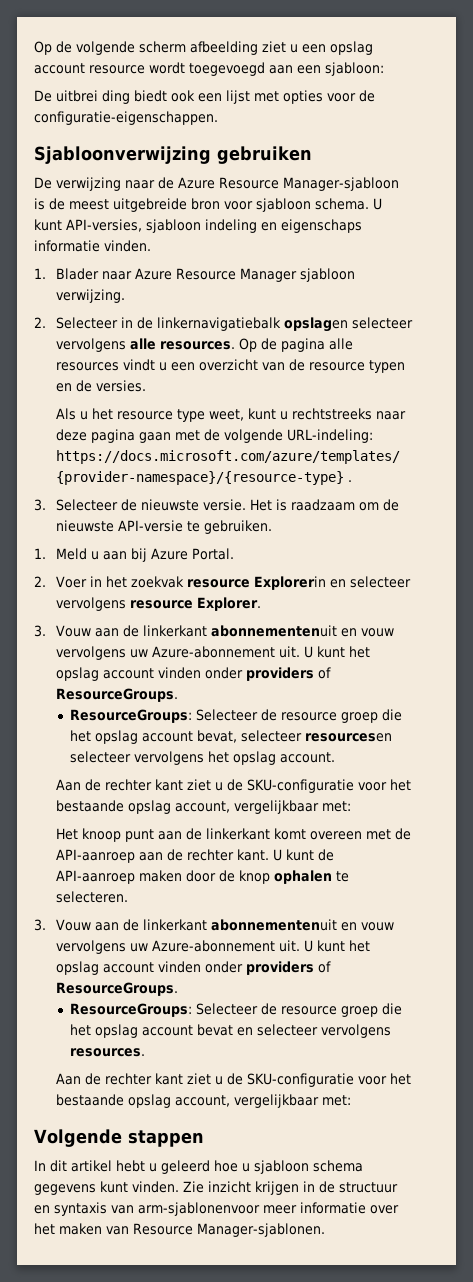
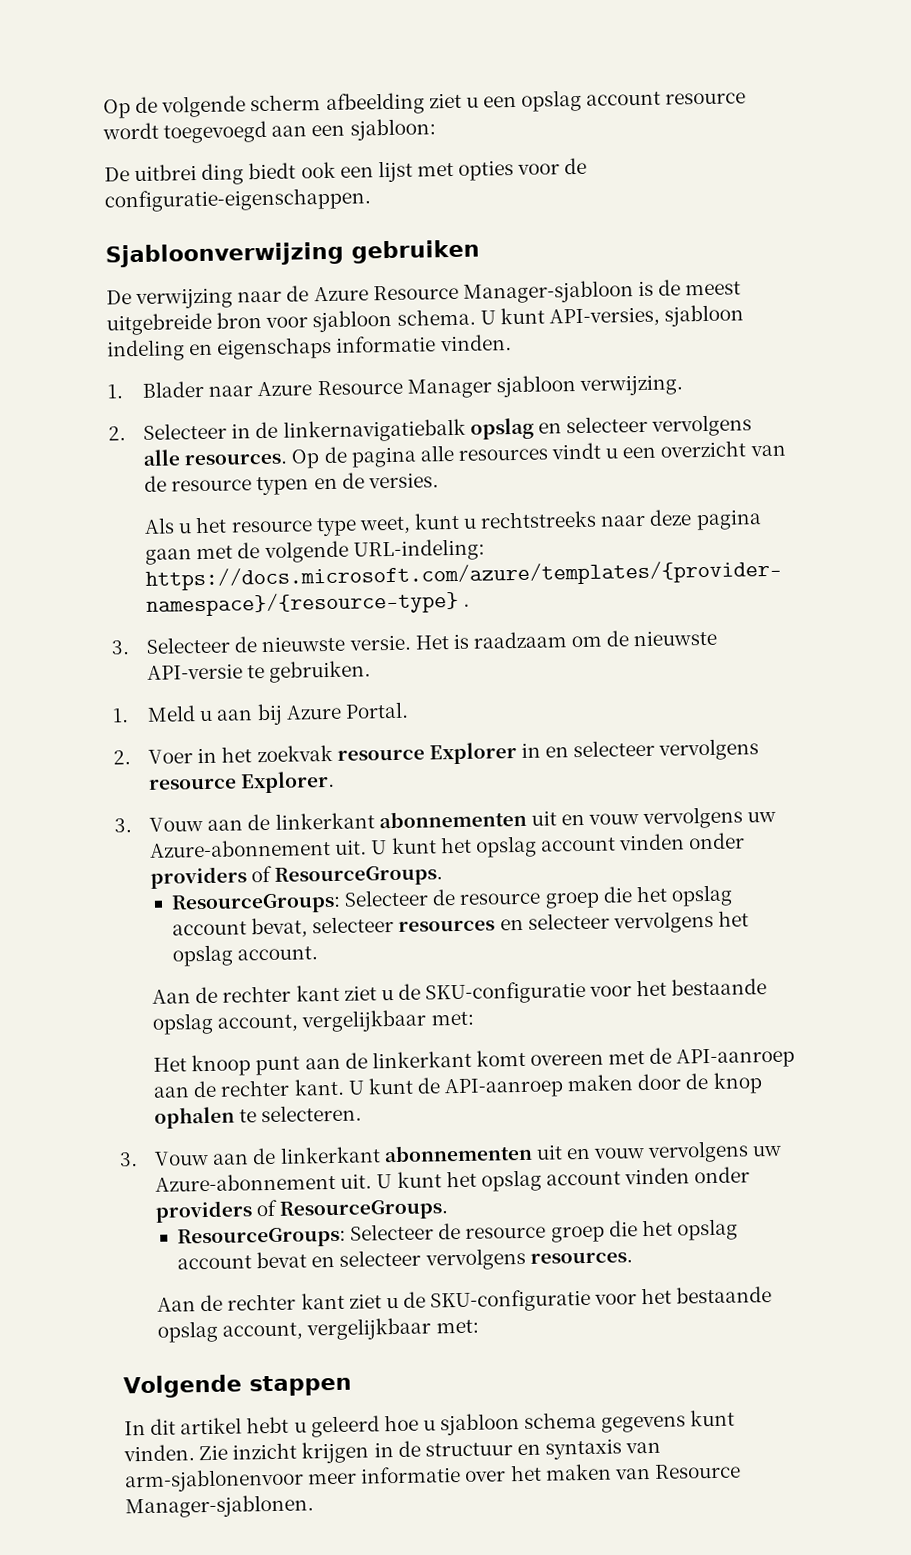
[283,317,348,332] opslagen -> [469,417,562,440] opslag en
[253,576,326,590] Explorerin -> [428,742,541,765] Explorer in
[210,625,337,637] abonnementenuit -> [378,809,557,829] abonnementen uit
[305,733,393,742] resourcesen -> [398,918,524,932] resources en
[210,919,337,931] abonnementenuit -> [383,1143,563,1163] abonnementen uit

